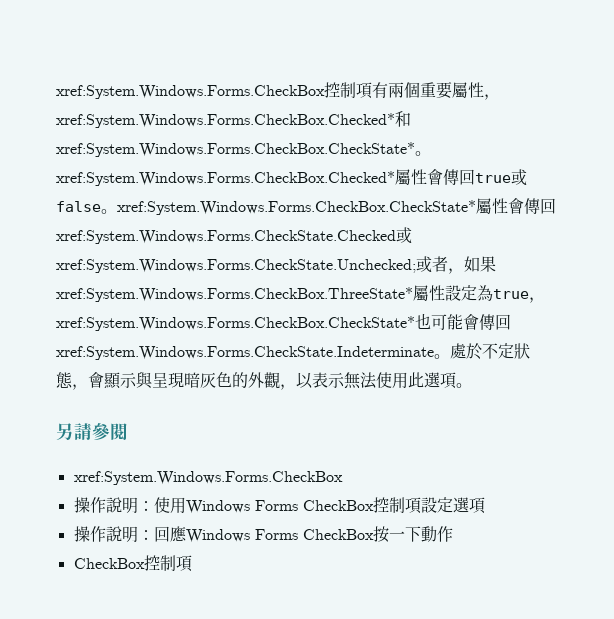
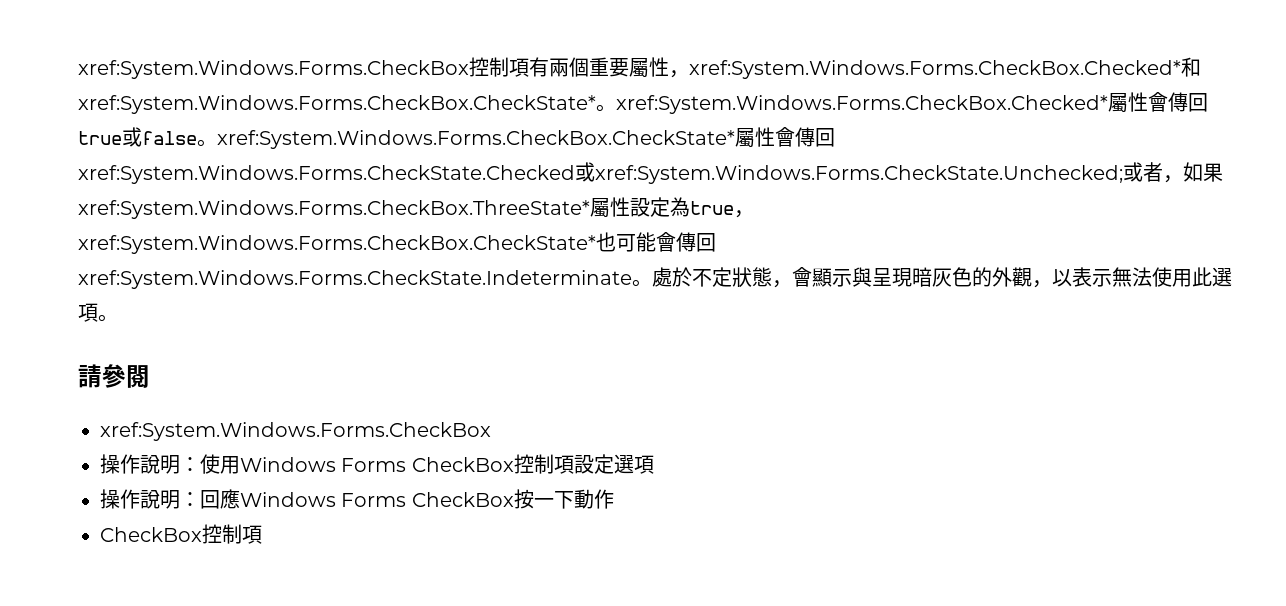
[56,423,74,440] 另 -> (118, 318) none

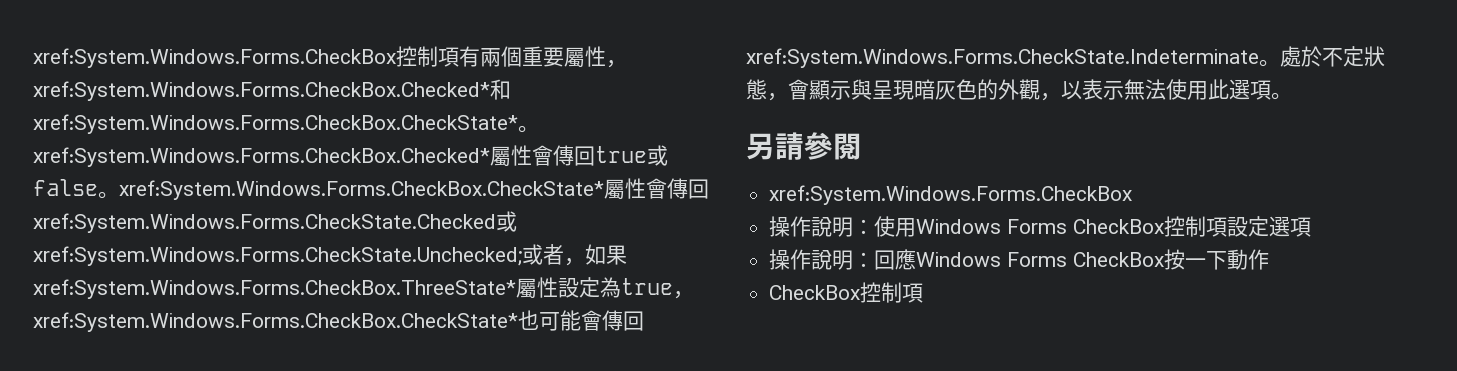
(118, 318) none -> [746,133,775,160] 另

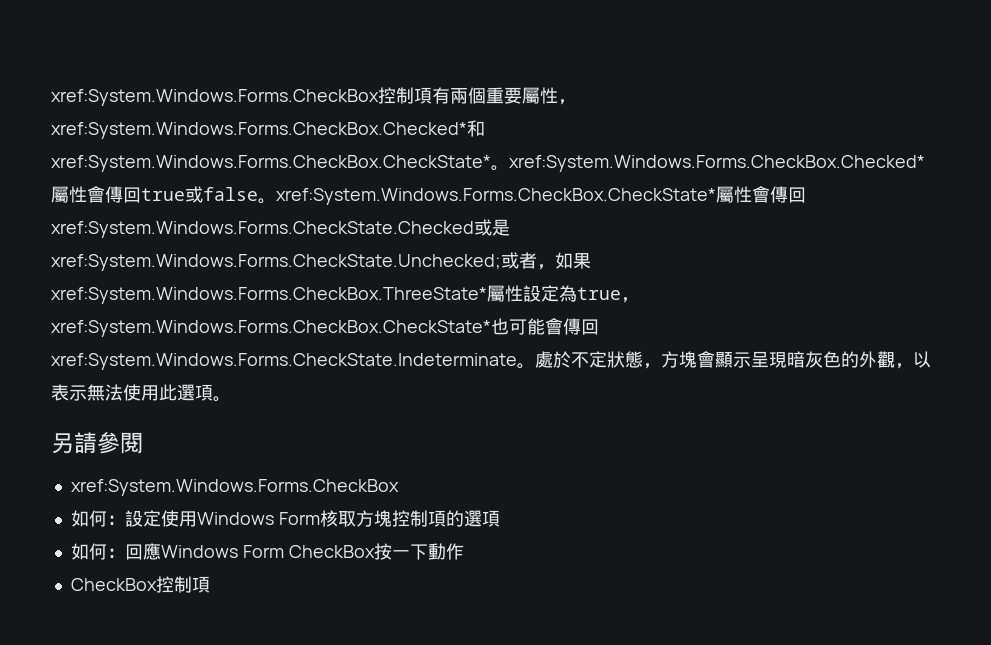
(517, 221) none -> [492,219,510,236] 是
[788,79,872,100] 會顯示與 -> [661,351,751,368] 方塊會顯示
[769,216,1270,237] 操作說明：使用Windows Forms CheckBox控制項設定 -> [70,510,464,527] 如何：設定使用Windows Form核取方塊控制項的
[769,249,854,270] 操作說明 -> [70,543,107,560] 如何
[1007,252,1068,267] Forms -> [242,545,284,558] Form

